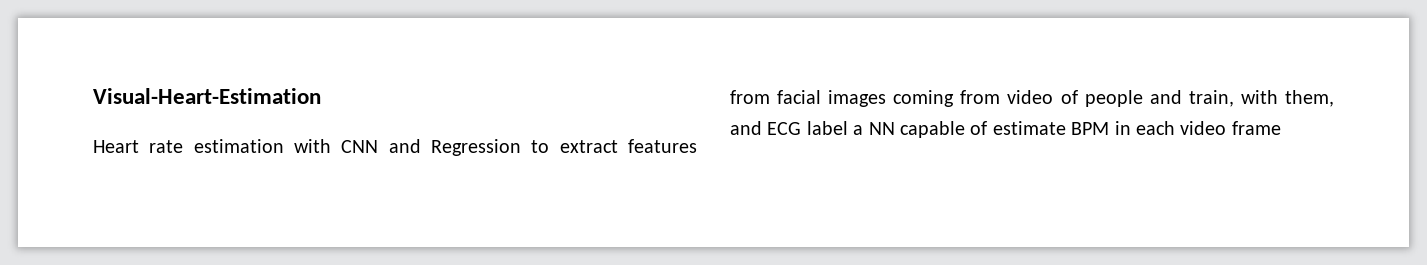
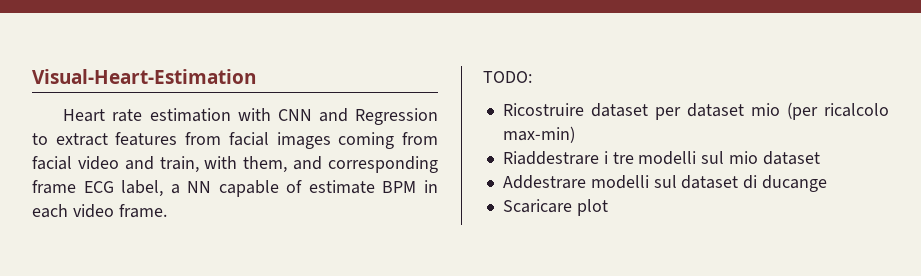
[1007,90,1143,107] video of people -> [32,156,119,170] facial video
[767,121,848,135] ECG label -> [328,156,438,173] [32,180,164,197] corresponding frame ECG label,
[1231,121,1281,135] frame -> [118,204,167,218] [483,71,532,83] [502,102,889,120] [502,126,575,143] [502,151,820,165] [502,175,828,192] [502,199,608,216] frame. // TODO: // Ricostruire dataset per dataset mio (per ricalcolo max-min) // Riaddestrare i tre modelli sul mio dataset // Addestrare modelli sul dataset di ducange // Scaricare plot

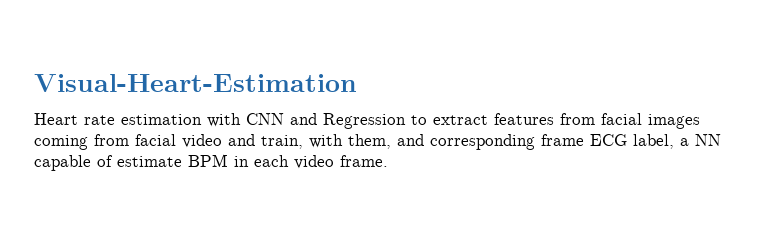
[483,71,532,83] [502,102,889,120] [502,126,575,143] [502,151,820,165] [502,175,828,192] [502,199,608,216] // TODO: // Ricostruire dataset per dataset mio (per ricalcolo max-min) // Riaddestrare i tre modelli sul mio dataset // Addestrare modelli sul dataset di ducange // Scaricare plot -> (388, 161) none

